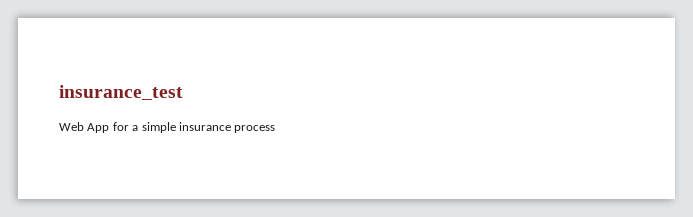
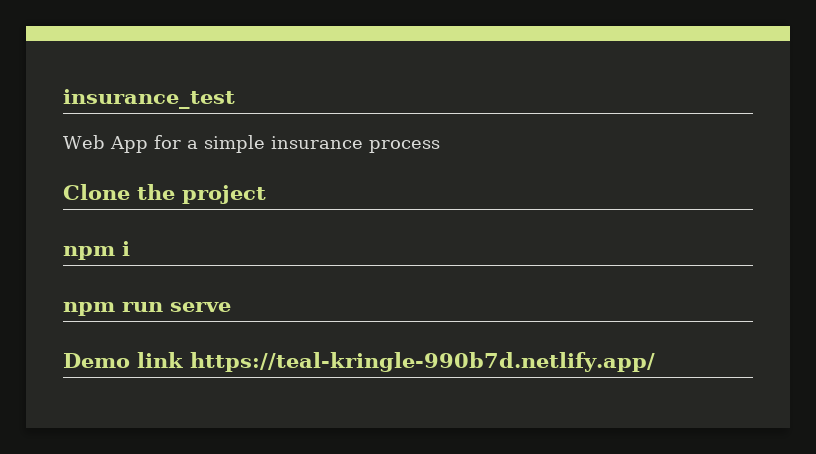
(276, 129) none -> [63,184,266,204] [63,241,130,260] [63,302,231,316] [63,352,655,372] // Clone the project // npm i // npm run serve // Demo link https://teal-kringle-990b7d.netlify.app/

